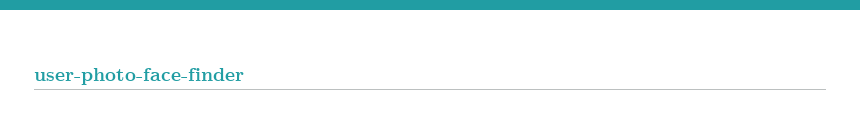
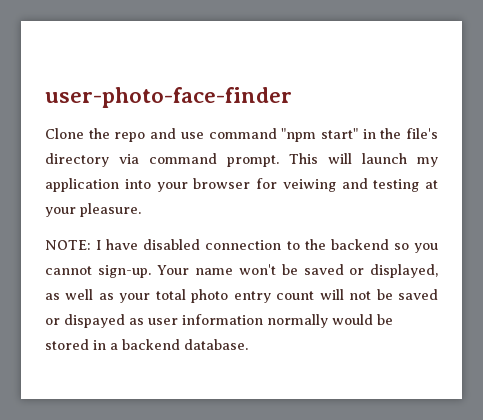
(244, 76) none -> [45,128,438,142] [45,153,438,167] [45,178,438,192] [45,203,141,217] [45,239,438,253] [45,264,438,278] [45,289,438,303] [45,314,393,328] [45,339,248,350] // Clone the repo and use command "npm start" in the file's directory via command prompt. This will launch my application into your browser for veiwing and testing at your pleasure. // NOTE: I have disabled connection to the backend so you cannot sign-up. Your name won't be saved or displayed, as well as your total photo entry count will not be saved or dispayed as user information normally would be stored in a backend database.

